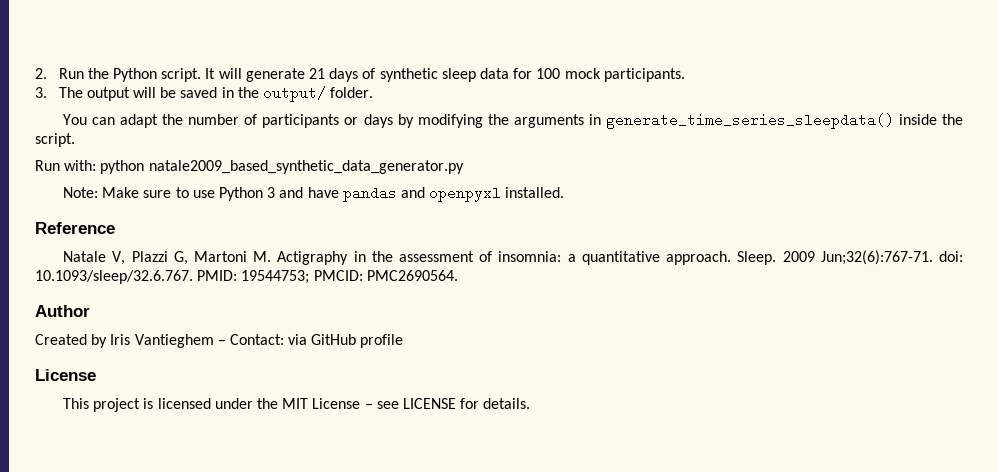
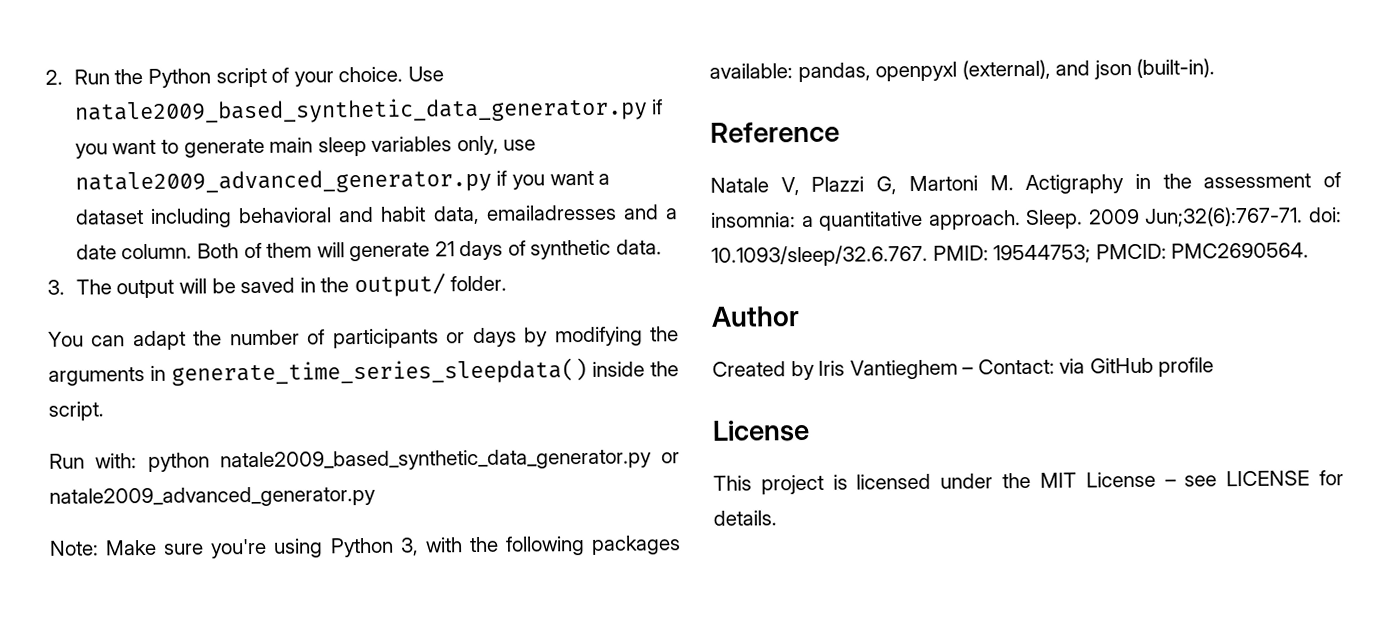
[161,68,216,82] script. It -> [215,66,444,88] [73,96,664,125] [74,135,537,159] [74,168,611,195] [74,204,679,228] [75,242,313,260] script of your choice. Use natale2009_based_synthetic_data_generator.py if you want to generate main sleep variables only, use natale2009_advanced_generator.py if you want a dataset including behavioral and habit data, emailadresses and a date column. Both of them
[441,68,685,82] sleep data for 100 mock participants. -> [615,239,662,255] data.
(464, 167) none -> [661,452,680,464] [49,485,376,508] or natale2009_advanced_generator.py
[175,186,565,202] to use Python 3 and have pandas and openpyxl installed. -> [210,535,682,559] [709,58,1216,83] you're using Python 3, with the following packages available: pandas, openpyxl (external), and json (built-in).

